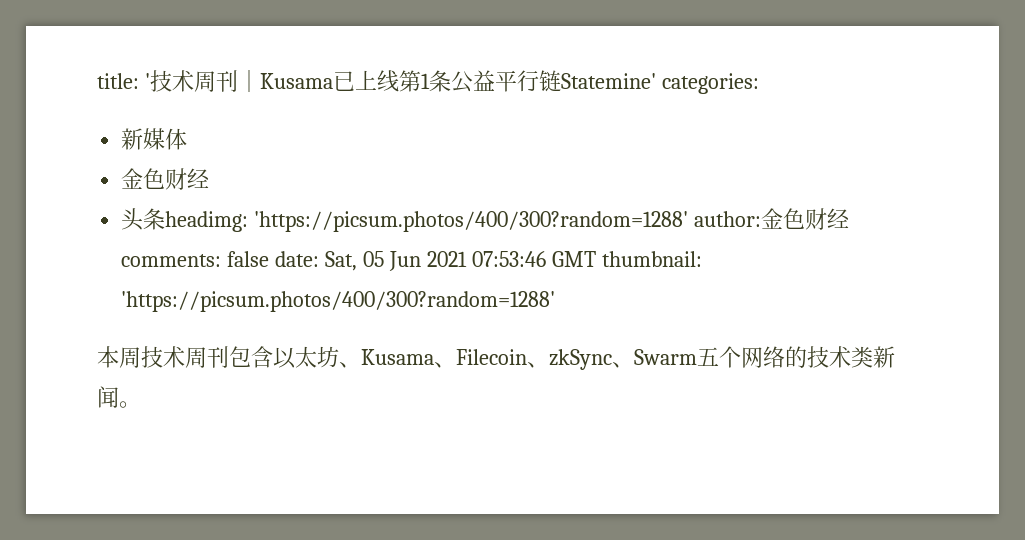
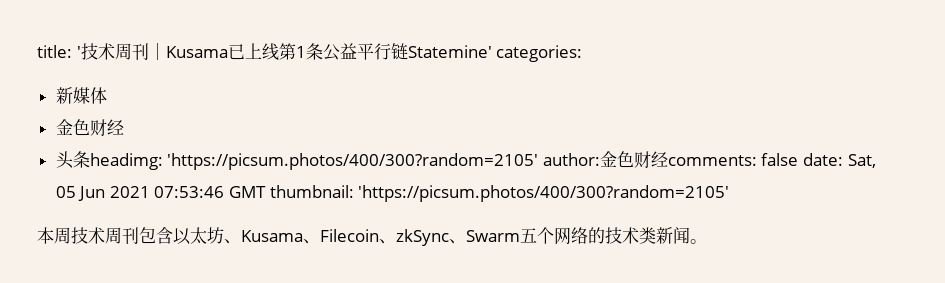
[254,211,689,232] 'https://picsum.photos/400/300?random=1288' -> [167,153,539,170] 'https://picsum.photos/400/300?random=2105'
[121,291,556,312] 'https://picsum.photos/400/300?random=1288' -> [358,185,730,202] 'https://picsum.photos/400/300?random=2105'

